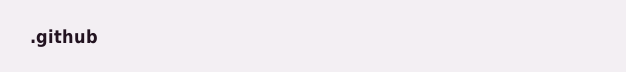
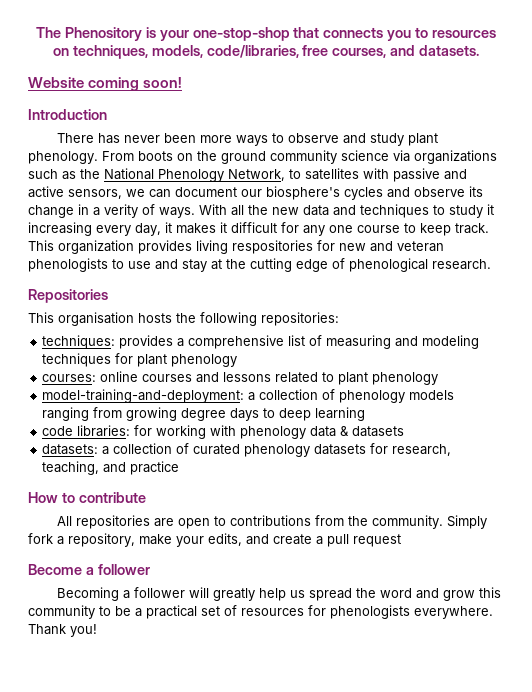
[30,29,98,47] .github -> [35,27,497,41] [52,45,480,59] [28,77,183,91] [28,109,107,120] [57,133,439,146] [28,150,497,164] [28,168,467,182] [28,186,483,200] [28,204,494,218] [28,222,489,236] [28,240,444,254] [28,258,491,272] [28,289,108,303] [28,312,339,326] [42,335,480,349] [42,353,238,367] [42,371,439,385] [42,389,455,403] [42,407,366,421] [42,425,405,439] [42,443,452,457] [42,461,180,475] [28,492,146,503] [57,515,488,529] [28,533,401,547] [28,564,150,575] [57,587,502,601] [28,605,493,619] [28,624,97,637] The Phenository is your one-stop-shop that connects you to resources on techniques, models, code/libraries, free courses, and datasets. // Website coming soon! // Introduction // There has never been more ways to observe and study plant phenology. From boots on the ground community science via organizations such as the National Phenology Network, to satellites with passive and active sensors, we can document our biosphere's cycles and observe its change in a verity of ways. With all the new data and techniques to study it increasing every day, it makes it difficult for any one course to keep track. This organization provides living respositories for new and veteran phenologists to use and stay at the cutting edge of phenological research. // Repositories // This organisation hosts the following repositories: // techniques: provides a comprehensive list of measuring and modeling techniques for plant phenology // courses: online courses and lessons related to plant phenology // model-training-and-deployment: a collection of phenology models ranging from growing degree days to deep learning // code libraries: for working with phenology data & datasets // datasets: a collection of curated phenology datasets for research, teaching, and practice // How to contribute // All repositories are open to contributions from the community. Simply fork a repository, make your edits, and create a pull request // Become a follower // Becoming a follower will greatly help us spread the word and grow this community to be a practical set of resources for phenologists everywhere. Thank you!

